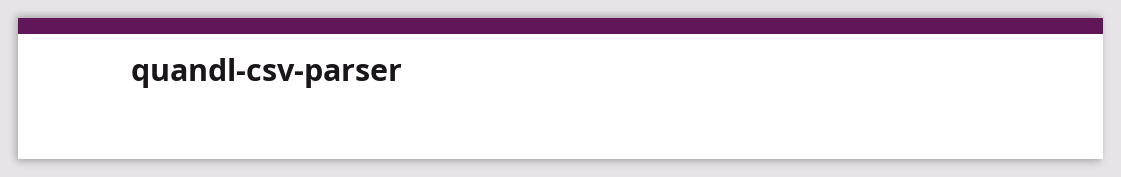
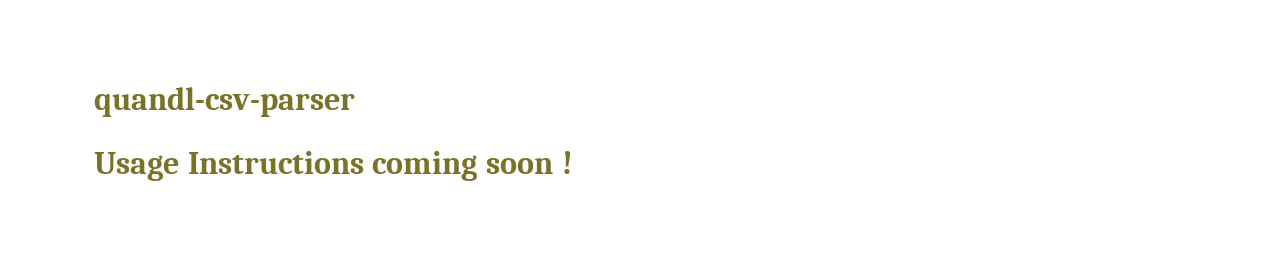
(402, 73) none -> [94,151,573,181] // Usage Instructions coming soon !

